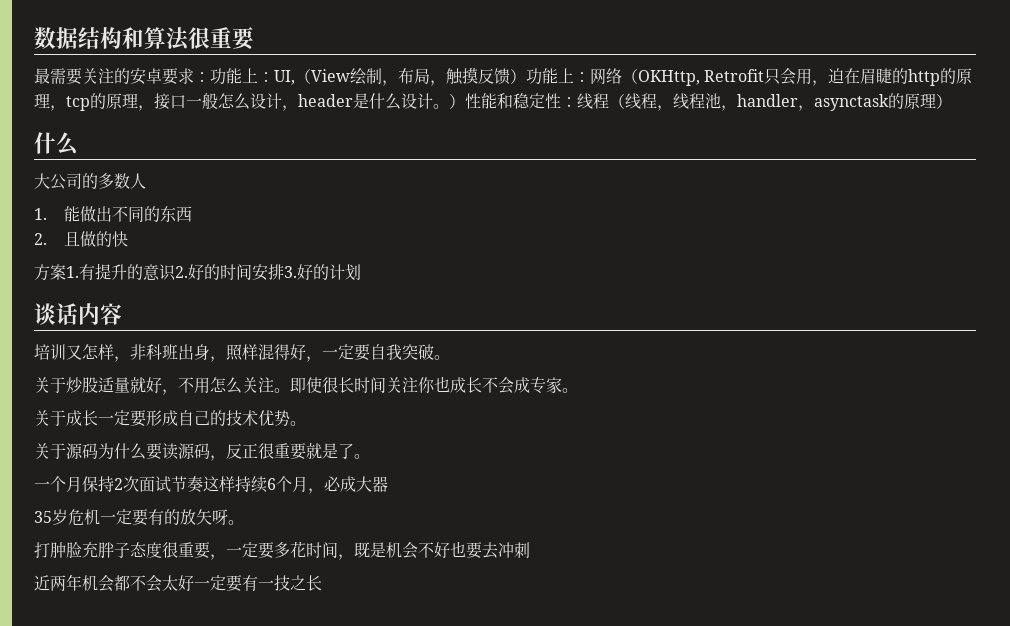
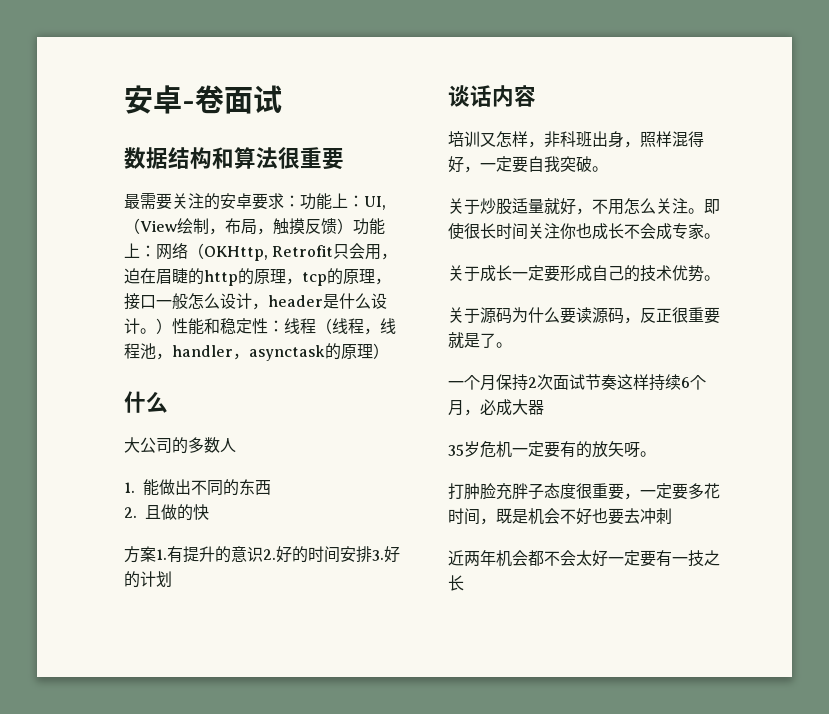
(34, 38) none -> [124,85,282,114] 安卓-卷面试 //

